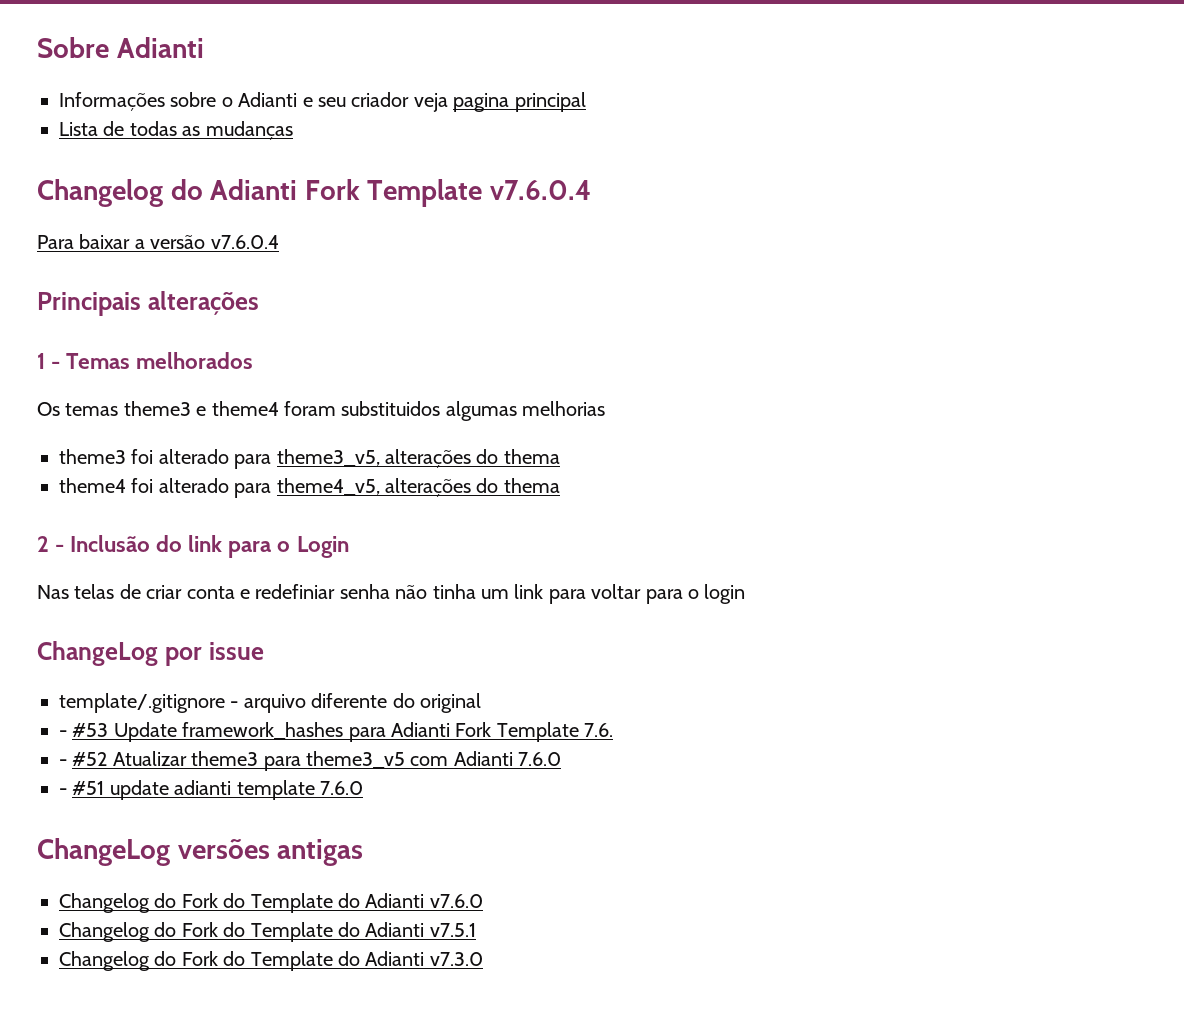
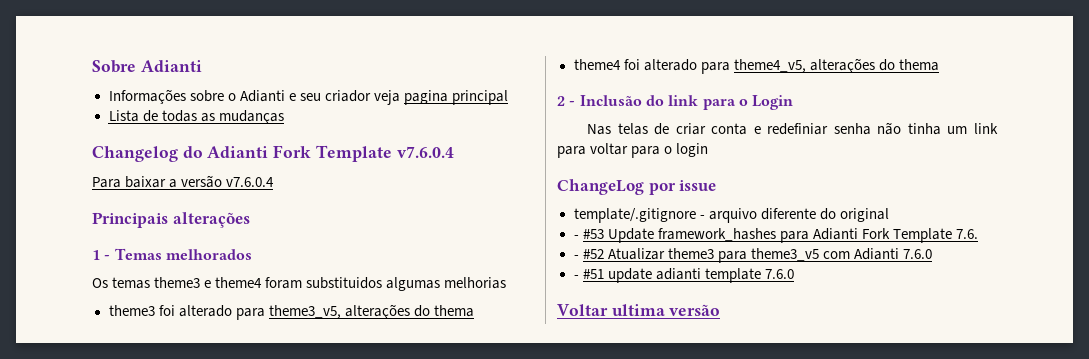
[37,838,364,866] [59,893,483,913] [59,922,476,942] [59,951,483,971] ChangeLog versões antigas // Changelog do Fork do Template do Adianti v7.6.0 // Changelog do Fork do Template do Adianti v7.5.1 // Changelog do Fork do Template do Adianti v7.3.0 -> [557,304,721,316] Voltar ultima versão

